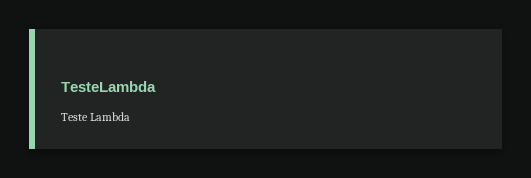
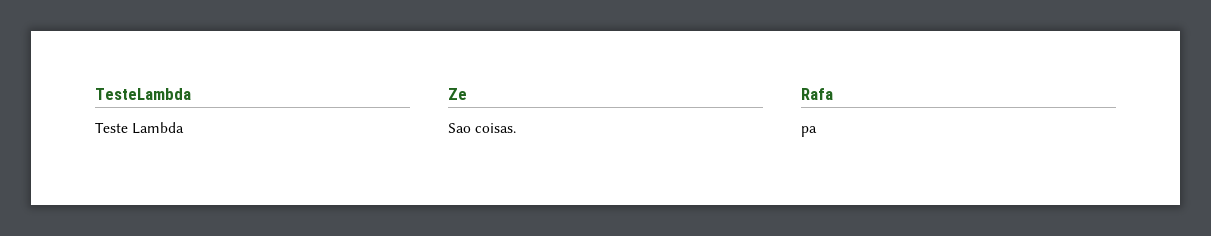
(131, 116) none -> [448,88,467,100] [448,123,517,133] [801,88,833,100] [801,126,817,137] // Ze // Sao coisas. // Rafa // pa

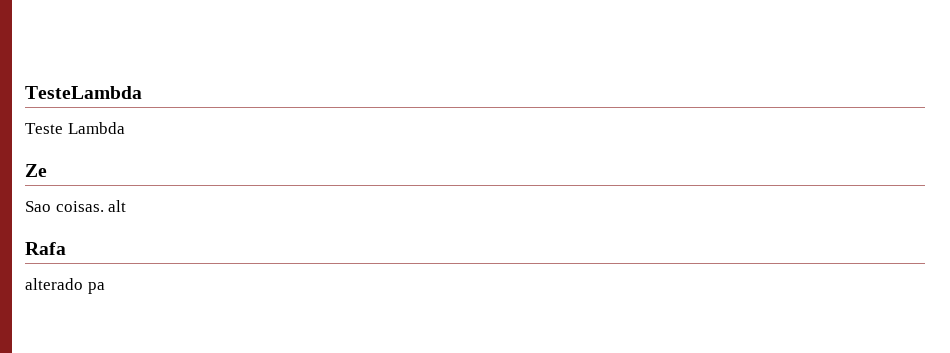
(517, 128) none -> [108,200,127,212] alt
(833, 94) none -> [25,278,83,290] alterado

